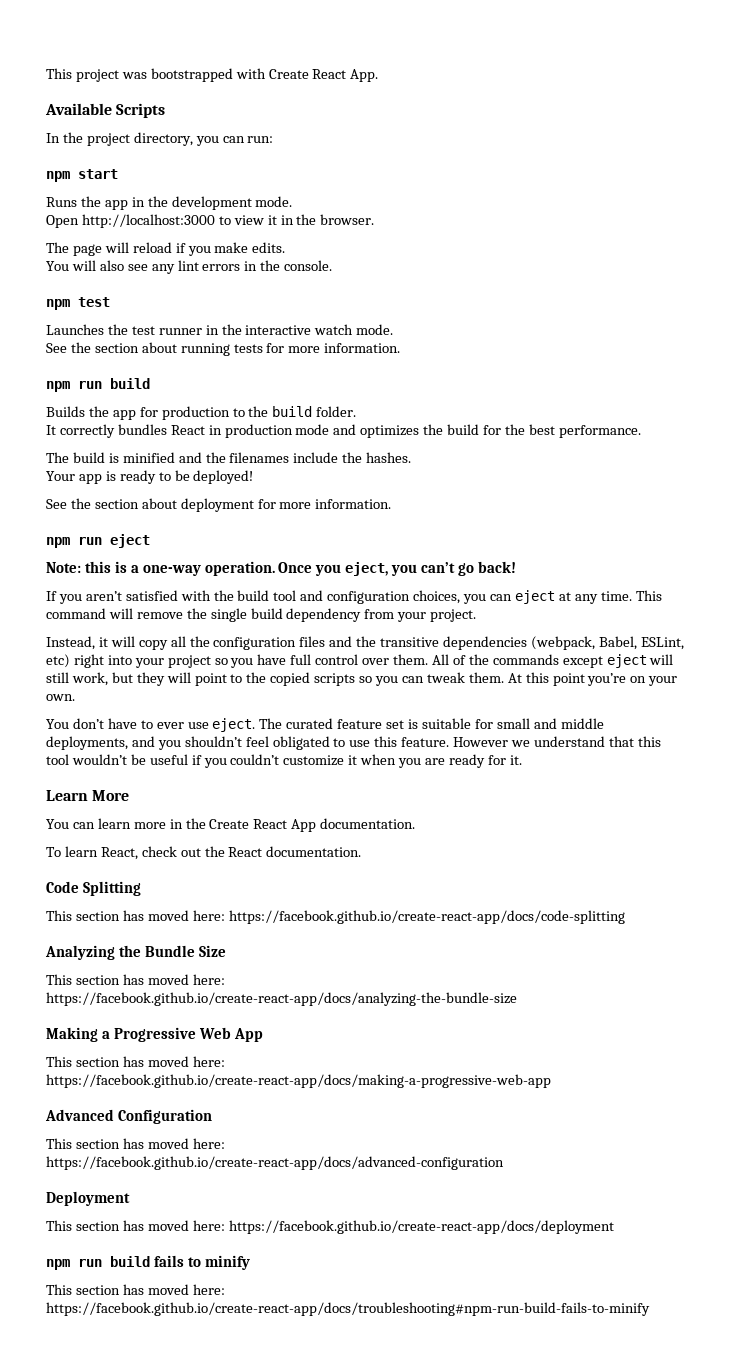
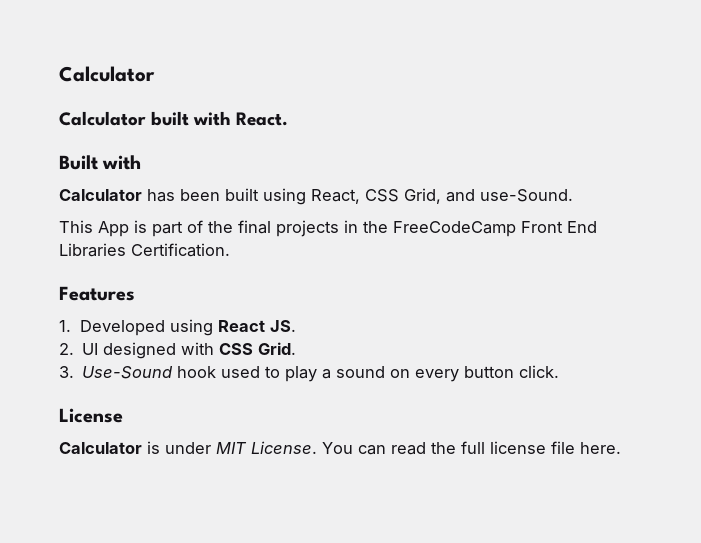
[46,68,379,82] [45,103,166,118] [46,132,274,146] [46,169,118,182] [46,196,293,210] [46,214,375,228] [46,242,286,256] [46,260,333,274] [46,297,110,310] [46,324,394,335] [46,342,401,356] [46,378,150,392] [46,406,357,420] [46,424,641,438] [46,452,412,463] [46,470,254,484] [46,498,392,512] [46,534,150,548] [46,561,516,576] [46,590,662,604] [46,608,477,622] [46,636,684,650] [46,654,674,668] [46,672,678,686] [46,694,75,701] [46,718,604,732] [46,736,661,750] [46,754,522,768] [46,790,130,801] [46,818,416,832] [46,846,362,860] [46,881,142,896] [46,910,625,924] [45,945,227,960] [46,974,225,985] [46,992,517,1006] [46,1027,264,1042] [46,1056,225,1067] [46,1074,551,1088] [45,1109,213,1124] [46,1138,225,1149] [46,1156,504,1170] [46,1191,130,1206] [46,1220,614,1234] [46,1255,251,1270] [46,1284,225,1295] [46,1302,650,1316] This project was bootstrapped with Create React App. // Available Scripts // In the project directory, you can run: // npm start // Runs the app in the development mode. // Open http://localhost:3000 to view it in the browser. // The page will reload if you make edits. // You will also see any lint errors in the console. // npm test // Launches the test runner in the interactive watch mode. // See the section about running tests for more information. // npm run build // Builds the app for production to the build folder. // It correctly bundles React in production mode and optimizes the build for the best performance. // The build is minified and the filenames include the hashes. // Your app is ready to be deployed! // See the section about deployment for more information. // npm run eject // Note: this is a one-way operation. Once you eject, you can’t go back! // If you aren’t satisfied with the build tool and configuration choices, you can eject at any time. This command will remove the single build dependency from your project. // Instead, it will copy all the configuration files and the transitive dependencies (webpack, Babel, ESLint, etc) right into your project so you have full control over them. All of the commands except eject will still work, but they will point to the copied scripts so you can tweak them. At this point you’re on your own. // You don’t have to ever use eject. The curated feature set is suitable for small and middle deployments, and you shouldn’t feel obligated to use this feature. However we understand that this tool wouldn’t be useful if you couldn’t customize it when you are ready for it. // Learn More // You can learn more in the Create React App documentation. // To learn React, check out the React documentation. // Code Splitting // This section has moved here: https://facebook.github.io/create-react-app/docs/code-splitting // Analyzing the Bundle Size // This section has moved here: https://facebook.github.io/create-react-app/docs/analyzing-the-bundle-size // Making a Progressive Web App // This section has moved here: https://facebook.github.io/create-react-app/docs/making-a-progressive-web-app // Advanced Configuration // This section has moved here: https://facebook.github.io/create-react-app/docs/advanced-configuration // Deployment // This section has moved here: https://facebook.github.io/create-react-app/docs/deployment // npm run build fails to minify // This section has moved here: https://facebook.github.io/create-react-app/docs/troubleshooting#npm-run-build-fails-to-minify -> [59,66,155,82] [59,111,289,126] [59,155,142,170] [59,188,573,205] [59,220,597,237] [59,243,230,257] [59,286,135,301] [59,319,296,336] [59,342,297,359] [59,365,560,382] [59,408,123,423] [59,441,621,455] Calculator // Calculator built with React. // Built with // Calculator has been built using React, CSS Grid, and use-Sound. // This App is part of the final projects in the FreeCodeCamp Front End Libraries Certification. // Features // 1. Developed using React JS. // 2. UI designed with CSS Grid. // 3. Use-Sound hook used to play a sound on every button click. // License // Calculator is under MIT License. You can read the full license file here.

